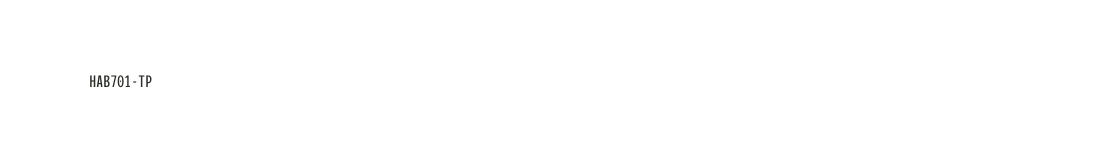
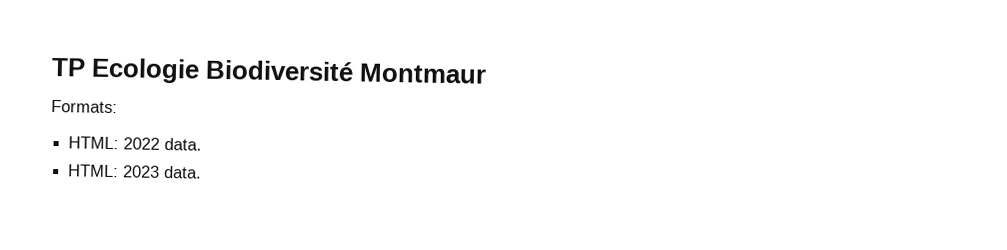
[89,75,152,88] HAB701-TP -> [51,57,488,84] [51,99,118,114] [68,136,203,151] [68,164,203,179] TP Ecologie Biodiversité Montmaur // Formats: // HTML: 2022 data. // HTML: 2023 data.

